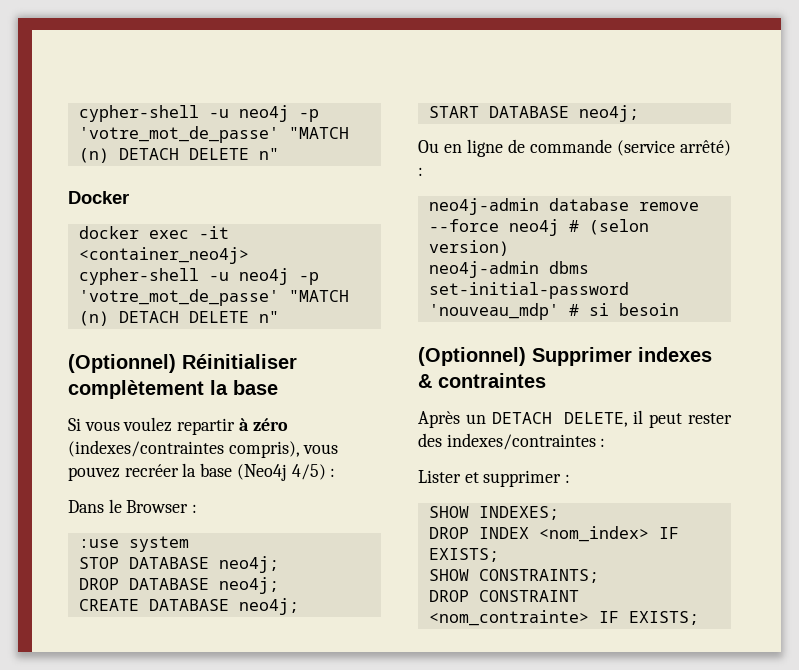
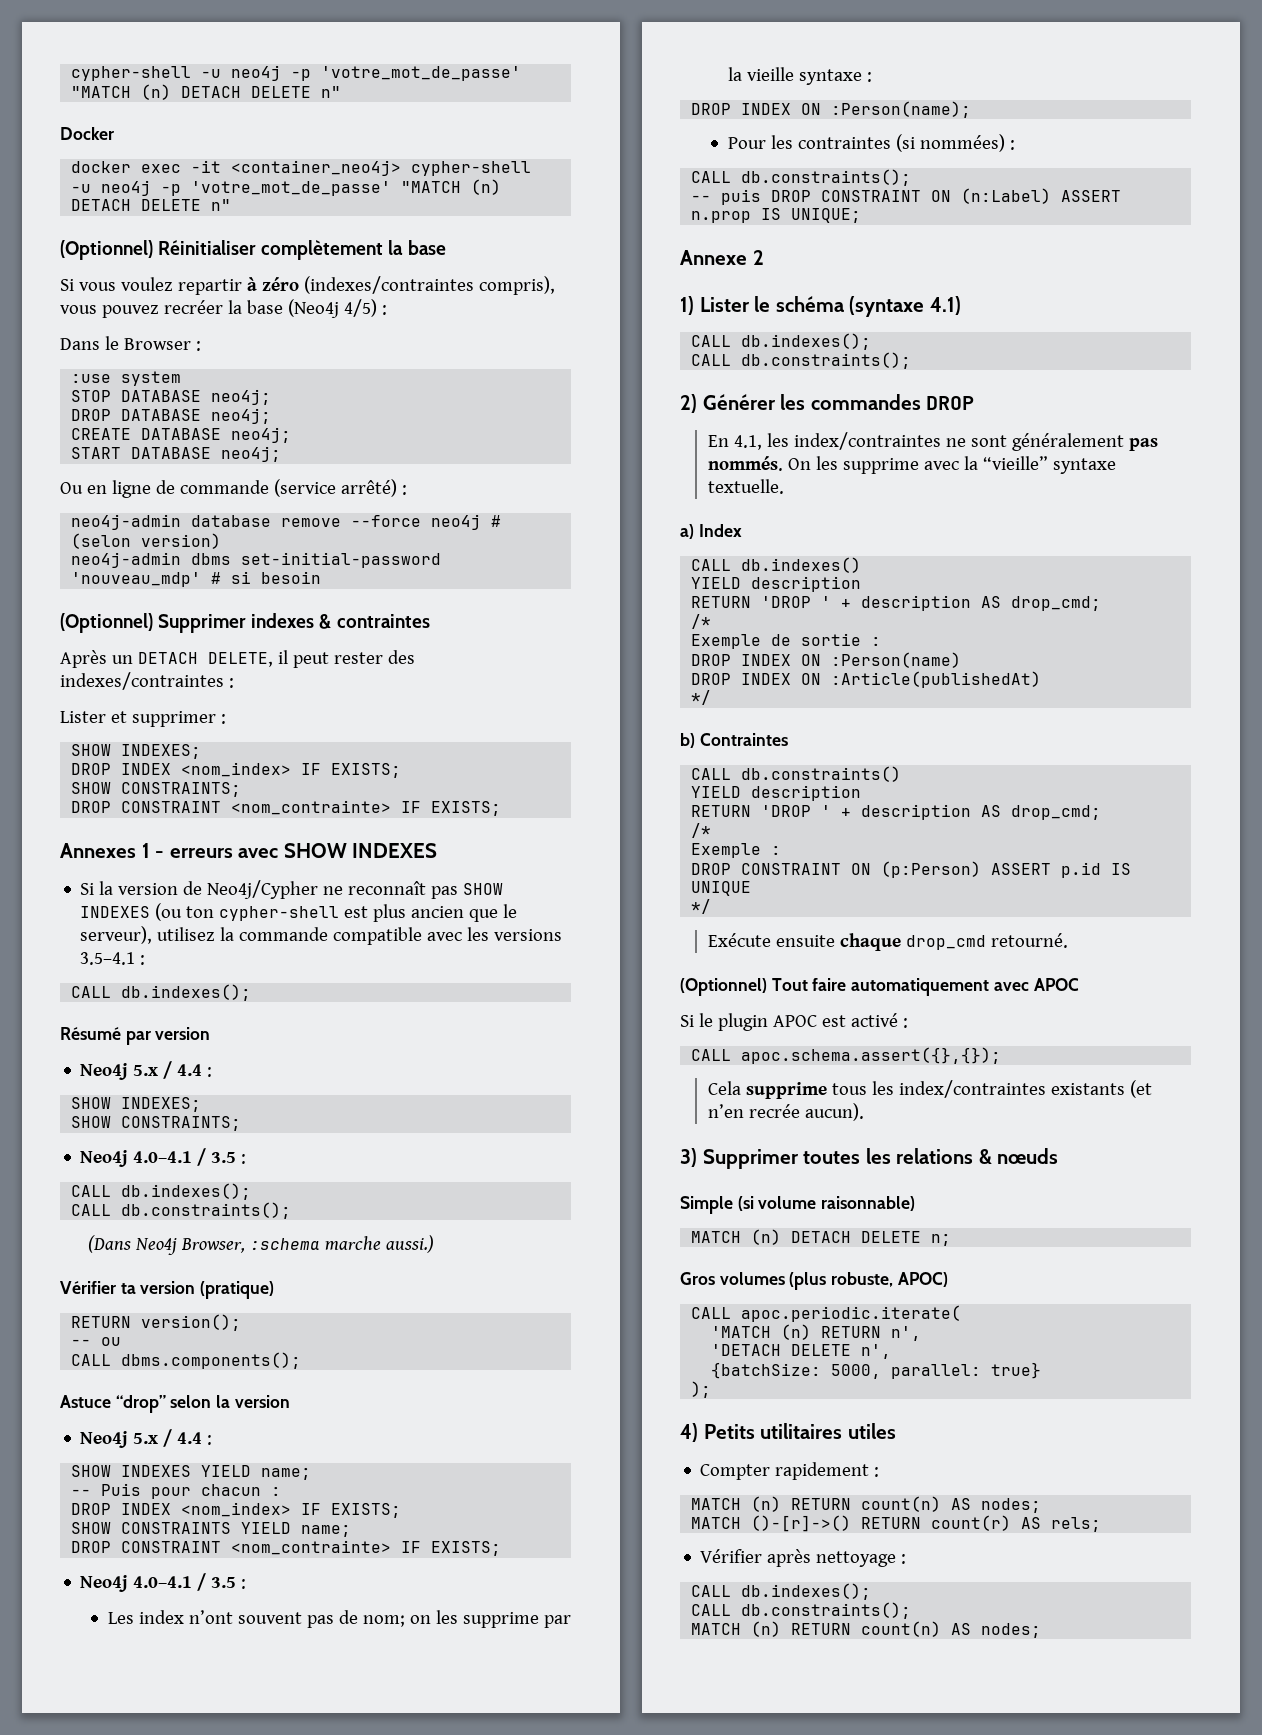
(699, 618) none -> [60,843,438,858] [80,880,504,899] [80,903,518,922] [80,926,563,945] [80,952,146,965] [71,984,252,1001] [60,1027,211,1045] [80,1061,213,1080] [71,1097,202,1112] [71,1116,242,1131] [80,1148,247,1167] [71,1183,252,1200] [71,1202,292,1219] [87,1235,434,1255] [60,1281,275,1299] [71,1314,242,1331] [71,1337,122,1346] [71,1352,302,1369] [60,1395,290,1413] [80,1429,213,1448] [71,1465,312,1480] [71,1483,282,1499] [71,1502,402,1518] [71,1522,352,1537] [71,1540,502,1556] [80,1573,247,1592] [107,1610,571,1628] [727,67,872,85] [691,101,972,118] [727,134,1015,152] [691,169,912,186] [691,188,1122,205] [691,208,862,223] [680,250,764,265] [680,296,961,317] [691,333,872,350] [691,352,912,369] [680,394,975,413] [707,432,1158,451] [707,456,1116,474] [707,479,784,494] [680,524,742,539] [691,557,862,573] [691,576,862,592] [691,595,1102,611] [691,614,712,629] [691,633,882,649] [691,652,962,668] [691,671,1042,688] [691,690,712,705] [680,733,788,748] [691,766,902,782] [691,785,862,801] [691,804,1102,820] [691,823,712,838] [691,843,782,858] [691,861,1132,878] [691,881,752,896] [691,899,712,914] [707,933,1068,951] [680,978,1079,996] [680,1013,908,1031] [691,1047,1002,1064] [707,1080,1152,1099] [707,1103,864,1121] [680,1148,1059,1169] [680,1196,916,1214] [691,1229,952,1246] [680,1272,948,1290] [691,1305,962,1322] [711,1324,922,1341] [711,1344,892,1359] [711,1362,1042,1379] [691,1381,712,1398] [680,1423,896,1442] [700,1462,880,1480] [691,1496,1042,1513] [691,1515,1102,1532] [700,1549,907,1567] [691,1583,872,1600] [691,1602,912,1619] [691,1621,1042,1638] // Annexes 1 - erreurs avec SHOW INDEXES // Si la version de Neo4j/Cypher ne reconnaît pas SHOW INDEXES (ou ton cypher-shell est plus ancien que le serveur), utilisez la commande compatible avec les versions 3.5–4.1 : // CALL db.indexes(); // Résumé par version // Neo4j 5.x / 4.4 : // SHOW INDEXES; // SHOW CONSTRAINTS; // Neo4j 4.0–4.1 / 3.5 : // CALL db.indexes(); // CALL db.constraints(); // (Dans Neo4j Browser, :schema marche aussi.) // Vérifier ta version (pratique) // RETURN version(); // -- ou // CALL dbms.components(); // Astuce “drop” selon la version // Neo4j 5.x / 4.4 : // SHOW INDEXES YIELD name; // -- Puis pour chacun : // DROP INDEX <nom_index> IF EXISTS; // SHOW CONSTRAINTS YIELD name; // DROP CONSTRAINT <nom_contrainte> IF EXISTS; // Neo4j 4.0–4.1 / 3.5 : // Les index n’ont souvent pas de nom; on les supprime par la vieille syntaxe : // DROP INDEX ON :Person(name); // Pour les contraintes (si nommées) : // CALL db.constraints(); // -- puis DROP CONSTRAINT ON (n:Label) ASSERT n.prop IS UNIQUE; // Annexe 2 // 1) Lister le schéma (syntaxe 4.1) // CALL db.indexes(); // CALL db.constraints(); // 2) Générer les commandes DROP // En 4.1, les index/contraintes ne sont généralement pas nommés. On les supprime avec la “vieille” syntaxe textuelle. // a) Index // CALL db.indexes() // YIELD description // RETURN 'DROP ' + description AS drop_cmd; // /* // Exemple de sortie : // DROP INDEX ON :Person(name) // DROP INDEX ON :Article(publishedAt) // */ // b) Contraintes // CALL db.constraints() // YIELD description // RETURN 'DROP ' + description AS drop_cmd; // /* // Exemple : // DROP CONSTRAINT ON (p:Person) ASSERT p.id IS UNIQUE // */ // Exécute ensuite chaque drop_cmd retourné. // (Optionnel) Tout faire automatiquement avec APOC // Si le plugin APOC est activé : // CALL apoc.schema.assert({},{}); // Cela supprime tous les index/contraintes existants (et n’en recrée aucun). // 3) Supprimer toutes les relations & nœuds // Simple (si volume raisonnable) // MATCH (n) DETACH DELETE n; // Gros volumes (plus robuste, APOC) // CALL apoc.periodic.iterate( // 'MATCH (n) RETURN n', // 'DETACH DELETE n', // {batchSize: 5000, parallel: true} // ); // 4) Petits utilitaires utiles // Compter rapidement : // MATCH (n) RETURN count(n) AS nodes; // MATCH ()-[r]->() RETURN count(r) AS rels; // Vérifier après nettoyage : // CALL db.indexes(); // CALL db.constraints(); // MATCH (n) RETURN count(n) AS nodes;

